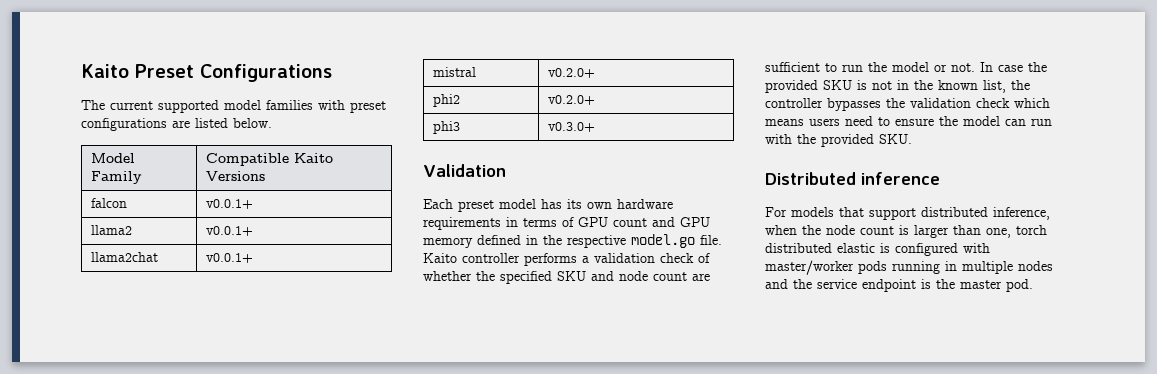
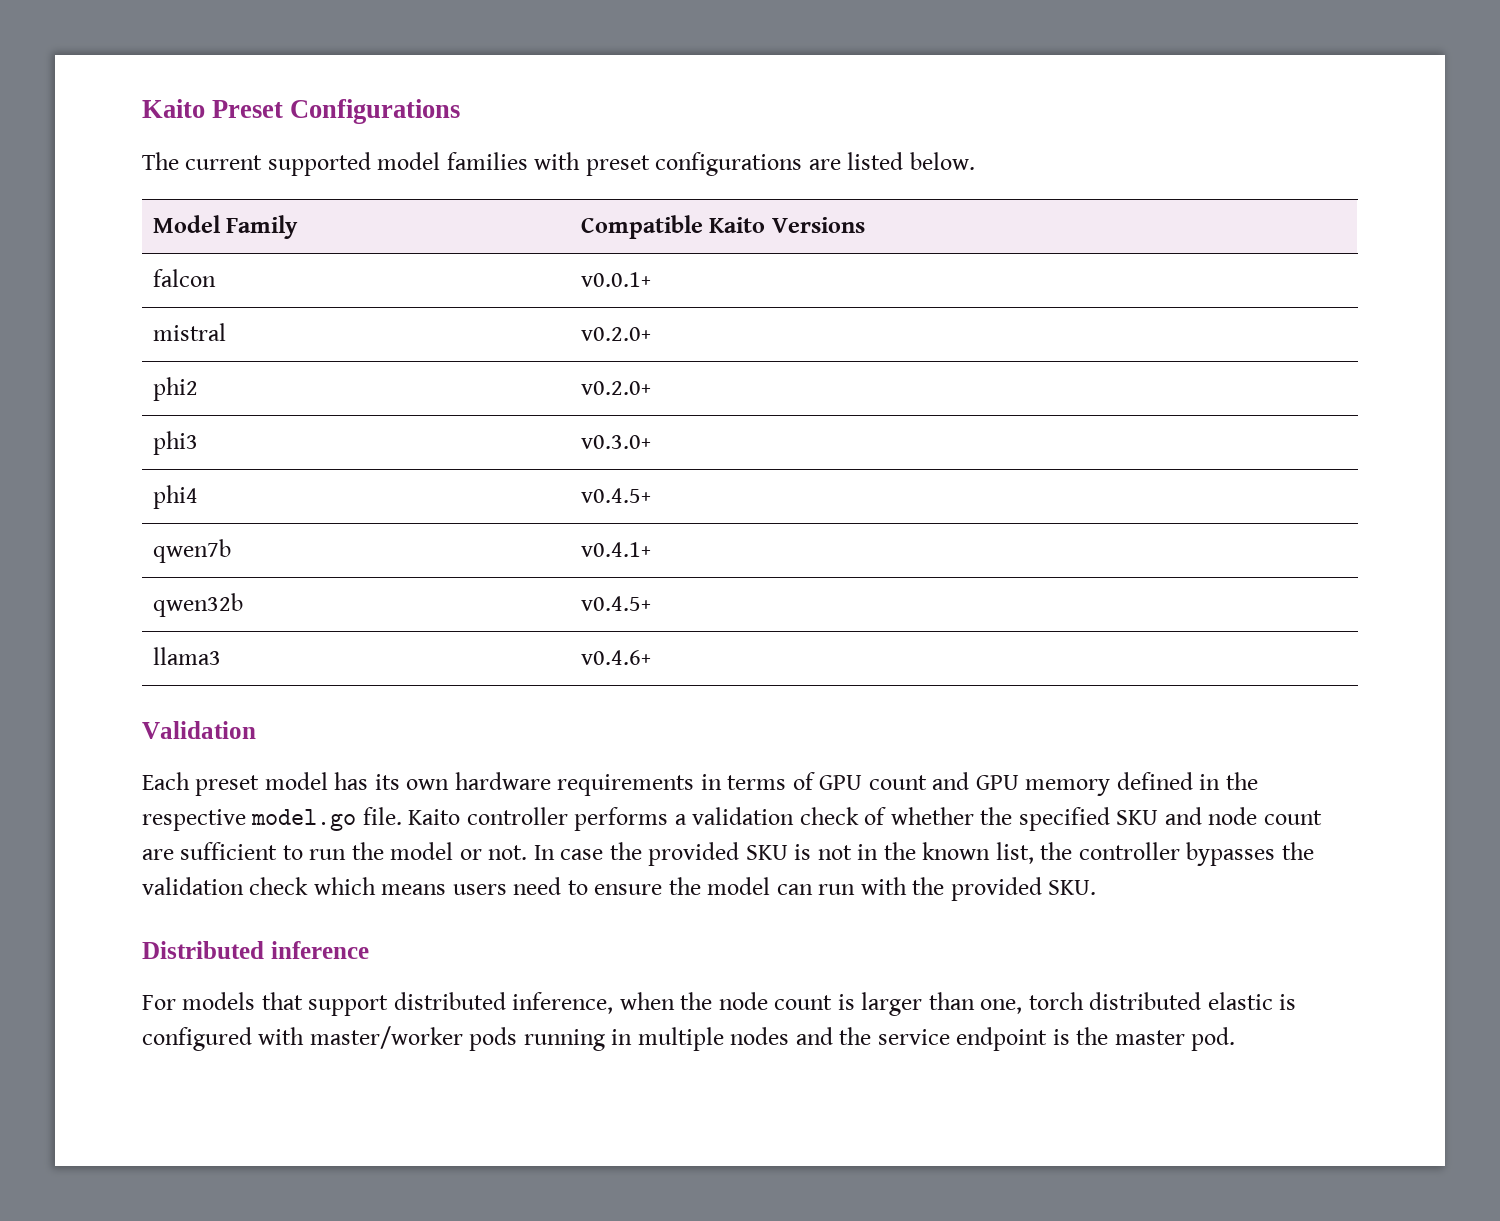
[91,225,133,235] [206,226,254,236] [91,252,159,262] [206,253,254,263] // llama2 | v0.0.1+ // llama2chat | v0.0.1+ -> (651, 279) none
(596, 127) none -> [152,485,198,509] [580,488,651,503] [152,539,231,563] [580,542,651,557] [152,593,243,617] [580,596,651,611] [152,647,221,665] [580,650,651,665] // phi4 | v0.4.5+ // qwen7b | v0.4.1+ // qwen32b | v0.4.5+ // llama3 | v0.4.6+

